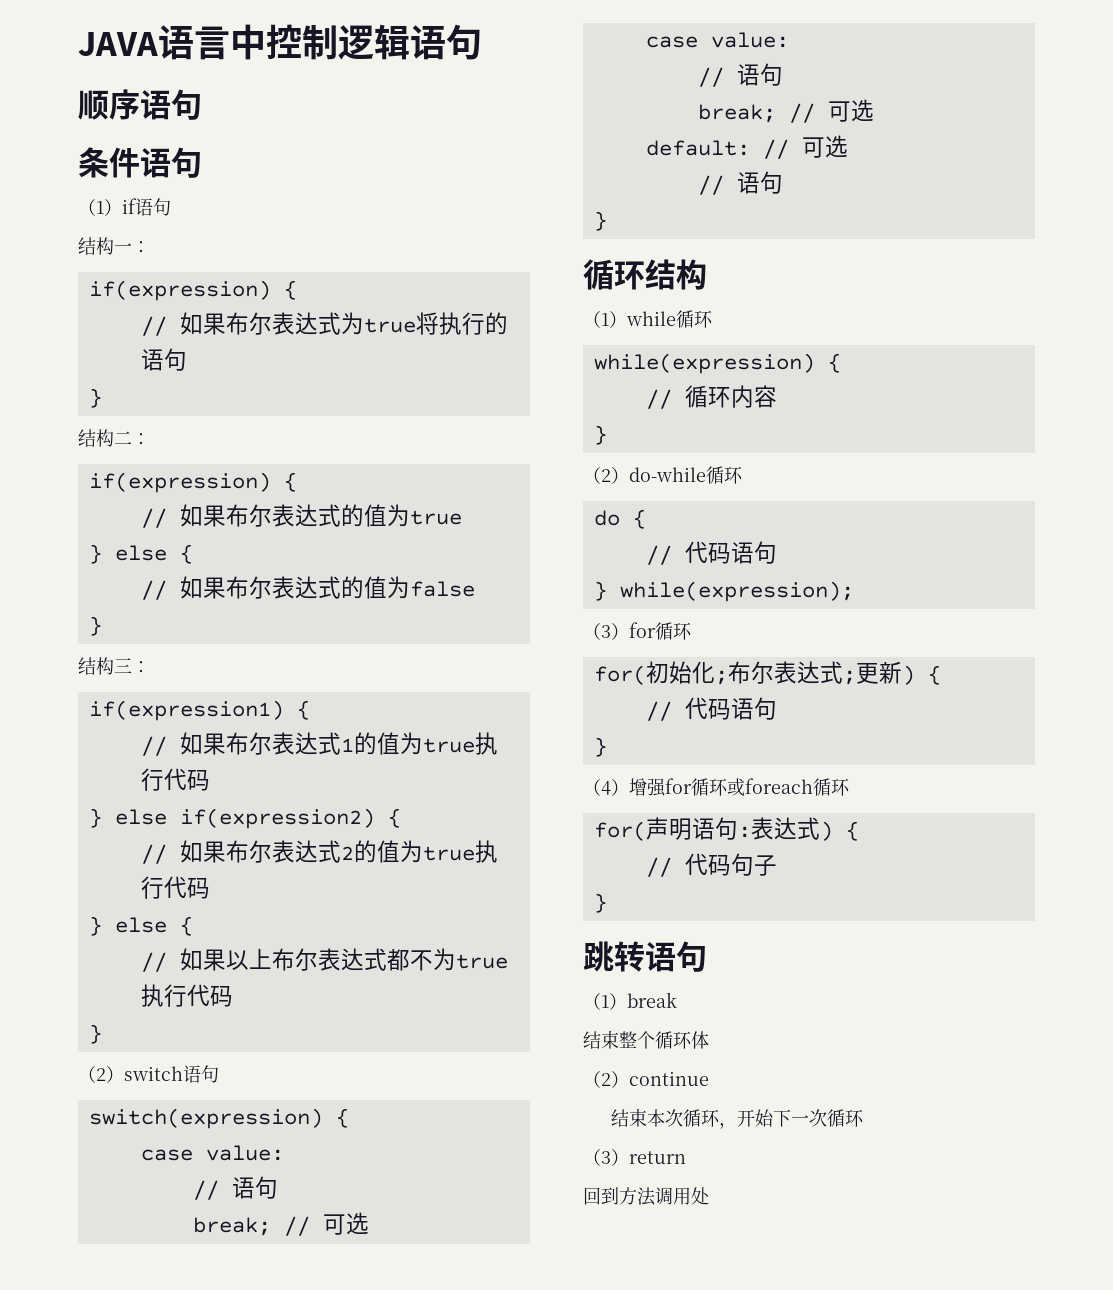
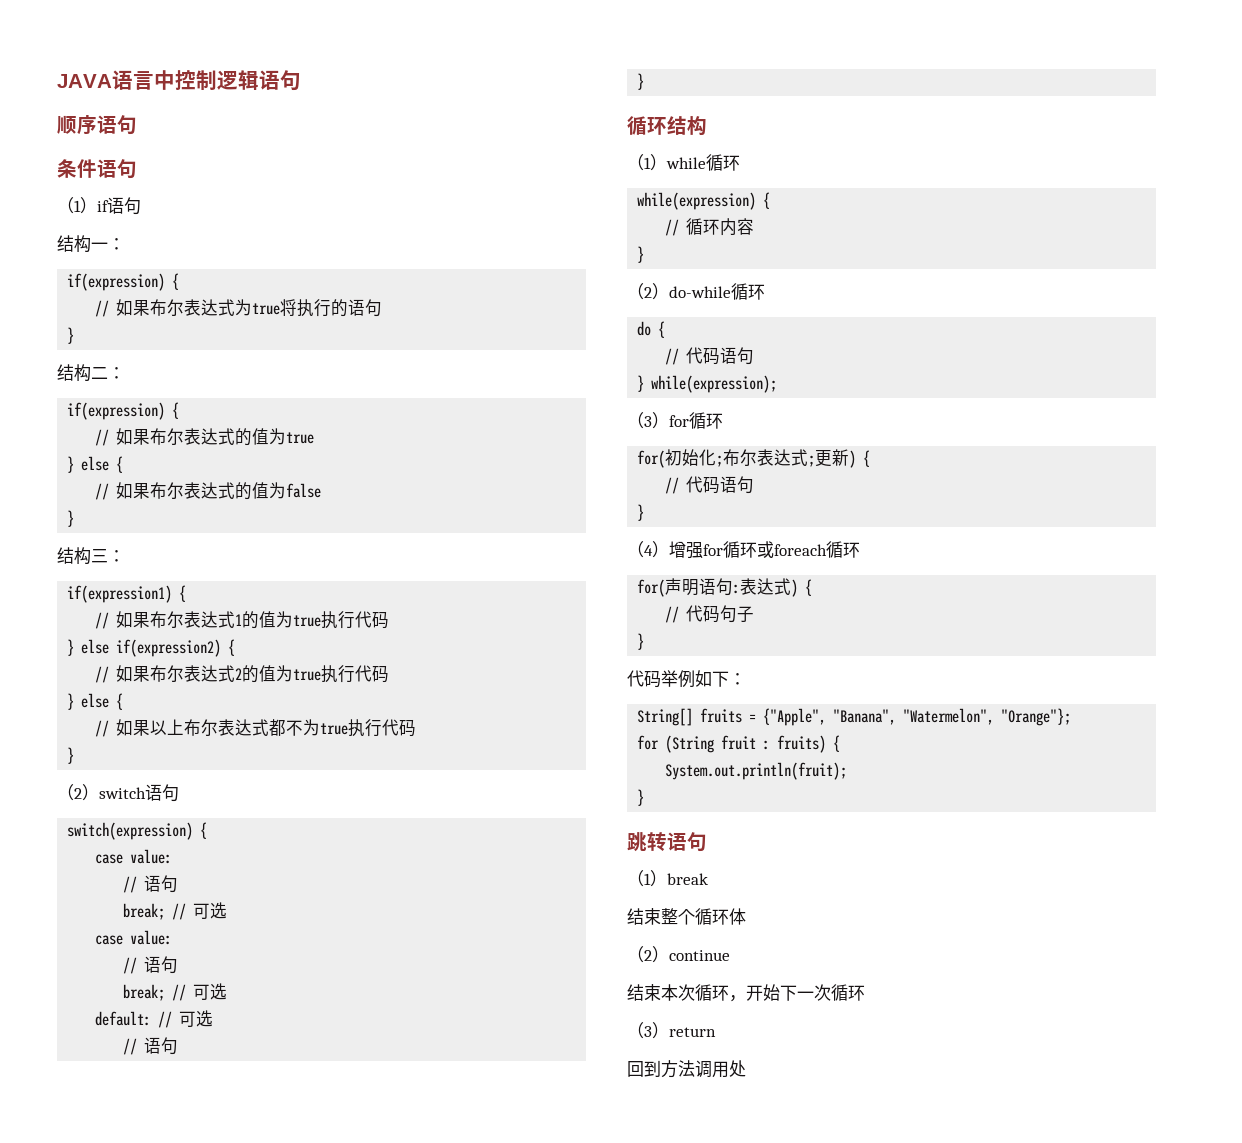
(607, 903) none -> [627,670,746,688] [637,708,1072,726] [637,735,841,753] [665,762,848,780] [637,789,645,806] // 代码举例如下： // String[] fruits = {"Apple", "Banana", "Watermelon", "Orange"}; // for (String fruit : fruits) { // System.out.println(fruit); // }

